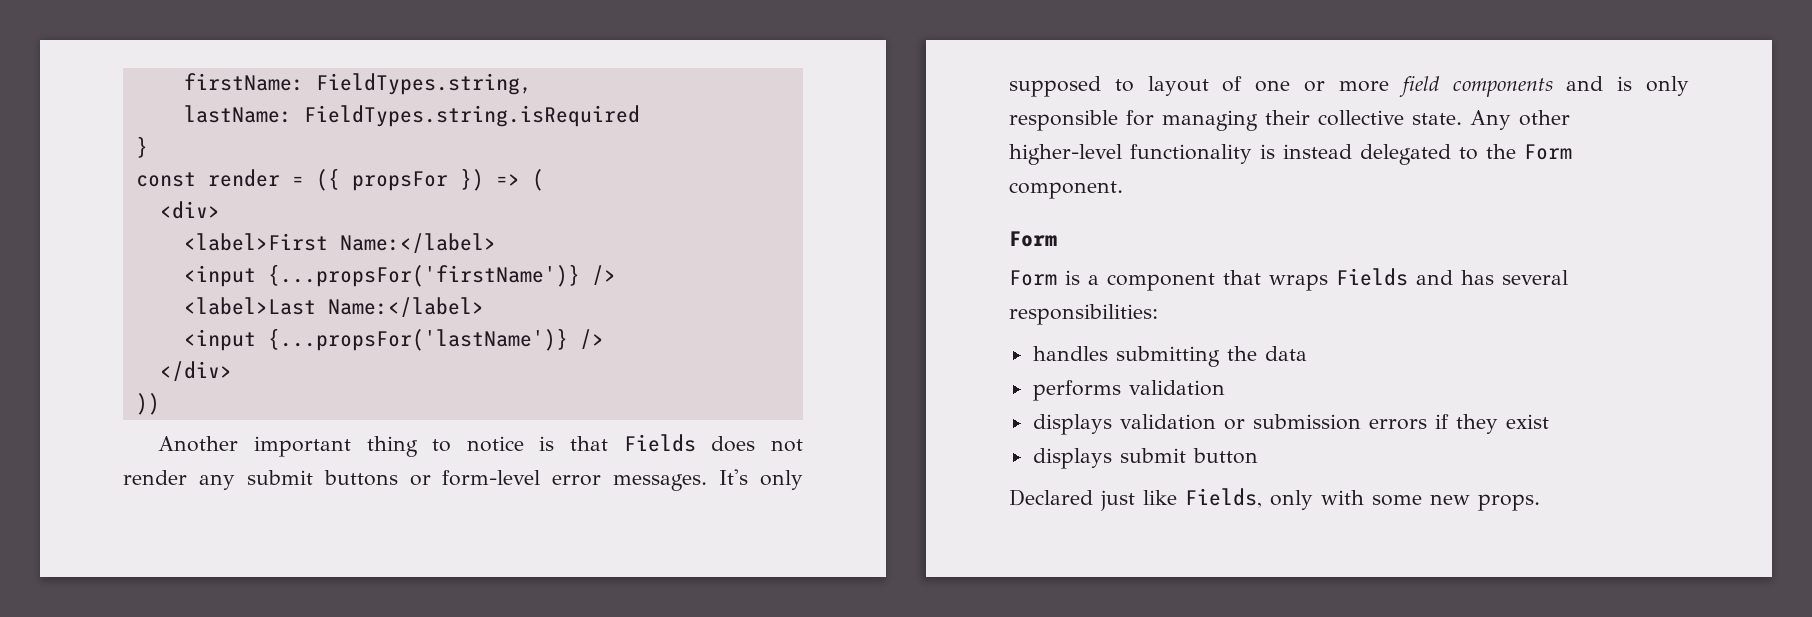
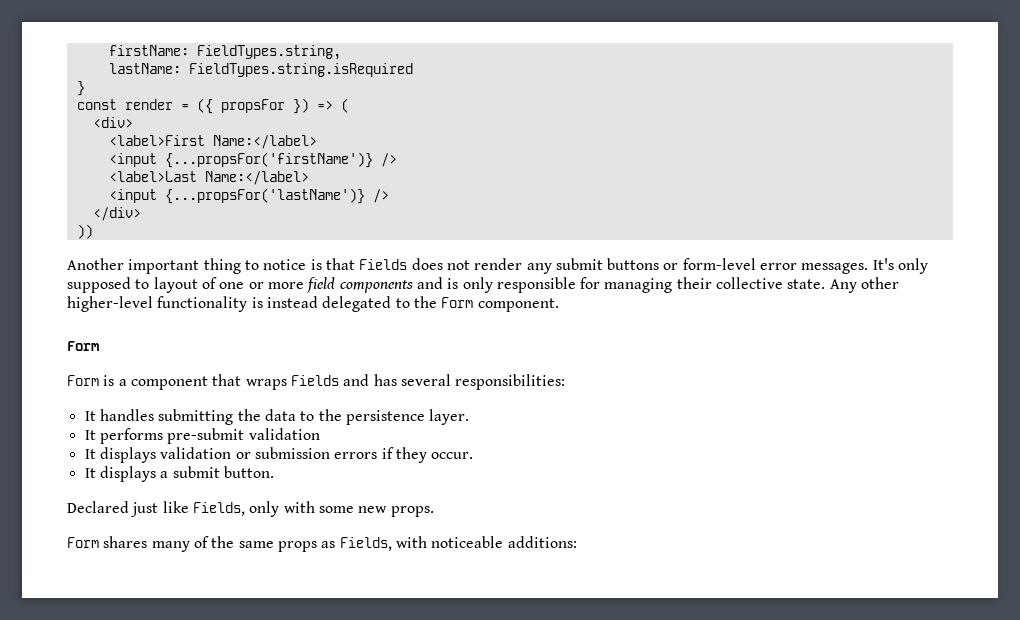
(1158, 314) none -> [84,411,96,421] It
[1032,380,1121,401] // performs -> [300,409,470,425] [84,428,245,444] to the persistence layer. // It performs pre-submit
(1225, 388) none -> [84,449,96,459] It
[1505,414,1549,429] [1032,448,1258,469] exist // displays submit button -> [431,452,474,459] [84,466,274,482] occur. // It displays a submit button.
(1540, 502) none -> [67,536,577,552] // Form shares many of the same props as Fields, with noticeable additions:

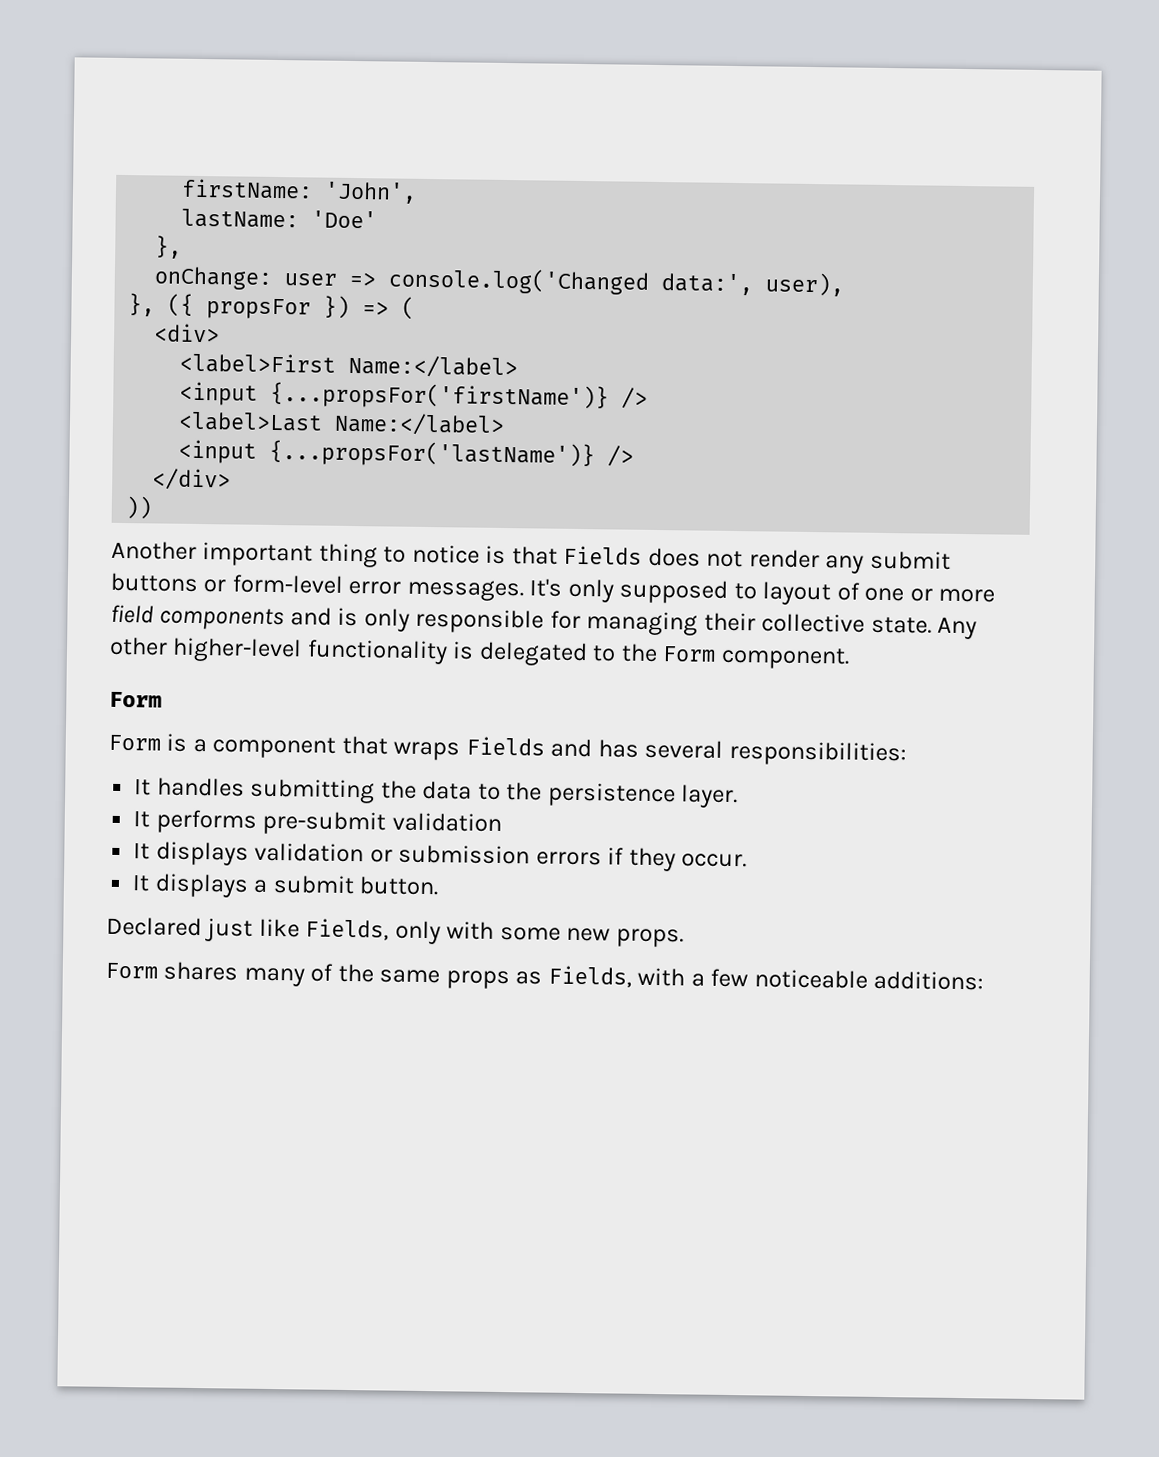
[196,45,341,60] FieldTypes.string, -> [324,181,418,204] 'John',
[188,63,413,77] [76,81,85,96] [76,99,189,110] FieldTypes.string.isRequired // } // const render = -> [311,210,378,229] [155,235,183,259] [154,266,845,297] [128,293,156,317] 'Doe' // }, // onChange: user => console.log('Changed data:', user), // },
[266,296,318,308] instead -> (475, 650) none
(427, 542) none -> [690,968,749,988] a few

